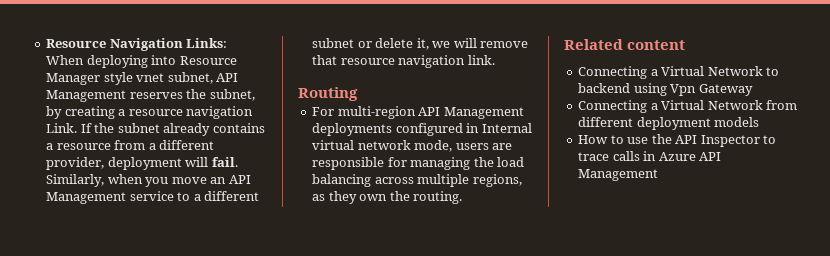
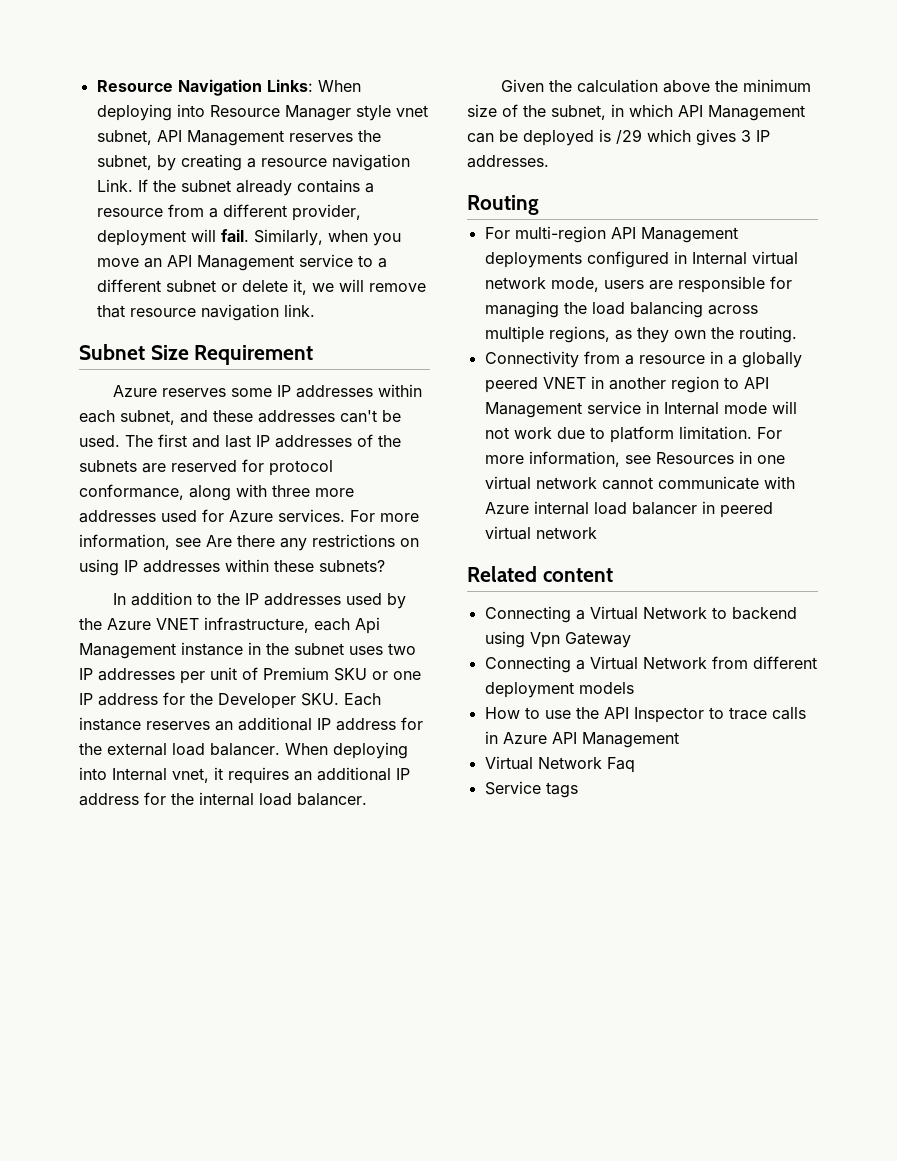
(495, 60) none -> [79,344,314,365] [112,384,422,398] [79,410,401,425] [79,434,401,448] [79,459,333,476] [79,484,354,501] [79,509,419,523] [79,534,419,551] [79,559,385,576] [112,592,406,609] [79,617,380,634] [79,642,416,659] [79,667,421,684] [79,692,381,709] [79,717,423,731] [79,742,408,759] [79,767,410,784] [79,792,367,806] [500,79,811,93] [467,104,805,121] [467,129,770,146] [467,155,549,168] // Subnet Size Requirement // Azure reserves some IP addresses within each subnet, and these addresses can't be used. The first and last IP addresses of the subnets are reserved for protocol conformance, along with three more addresses used for Azure services. For more information, see Are there any restrictions on using IP addresses within these subnets? // In addition to the IP addresses used by the Azure VNET infrastructure, each Api Management instance in the subnet uses two IP addresses per unit of Premium SKU or one IP address for the Developer SKU. Each instance reserves an additional IP address for the external load balancer. When deploying into Internal vnet, it requires an additional IP address for the internal load balancer. // Given the calculation above the minimum size of the subnet, in which API Management can be deployed is /29 which gives 3 IP addresses.
(463, 197) none -> [484,351,802,368] [484,376,769,393] [484,401,797,418] [484,426,782,443] [484,451,785,467] [484,476,795,490] [484,501,773,518] [484,526,597,540] // Connectivity from a resource in a globally peered VNET in another region to API Management service in Internal mode will not work due to platform limitation. For more information, see Resources in one virtual network cannot communicate with Azure internal load balancer in peered virtual network
(659, 175) none -> [484,756,635,773] [484,781,578,798] // Virtual Network Faq // Service tags

